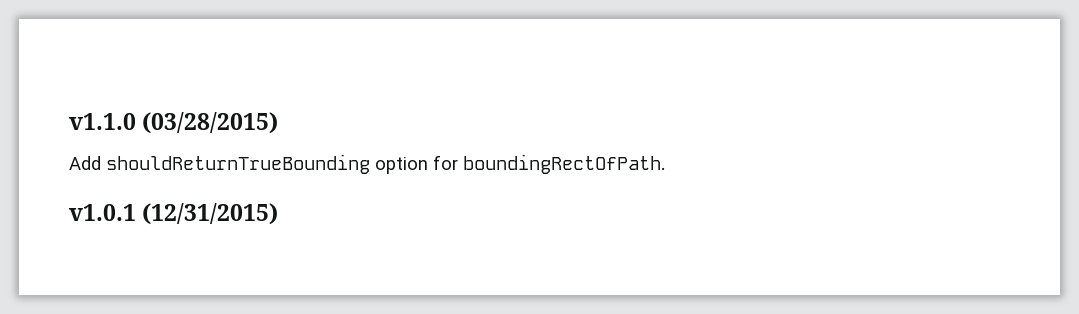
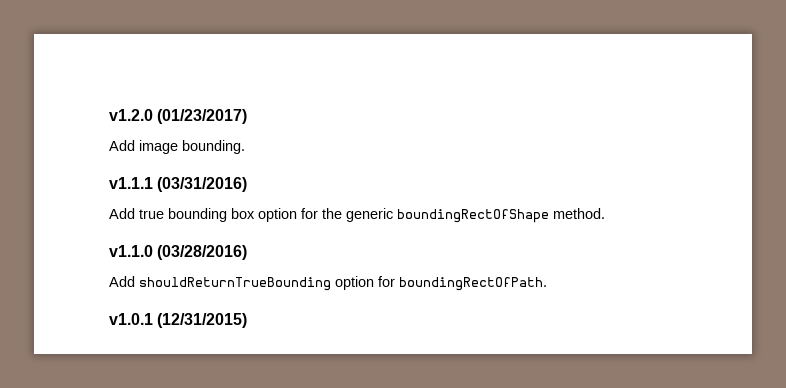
[69,112,279,134] v1.1.0 (03/28/2015) -> [109,109,248,124] [109,140,245,154] [109,177,248,192] [109,208,605,223] [109,245,248,260] v1.2.0 (01/23/2017) // Add image bounding. // v1.1.1 (03/31/2016) // Add true bounding box option for the generic boundingRectOfShape method. // v1.1.0 (03/28/2016)

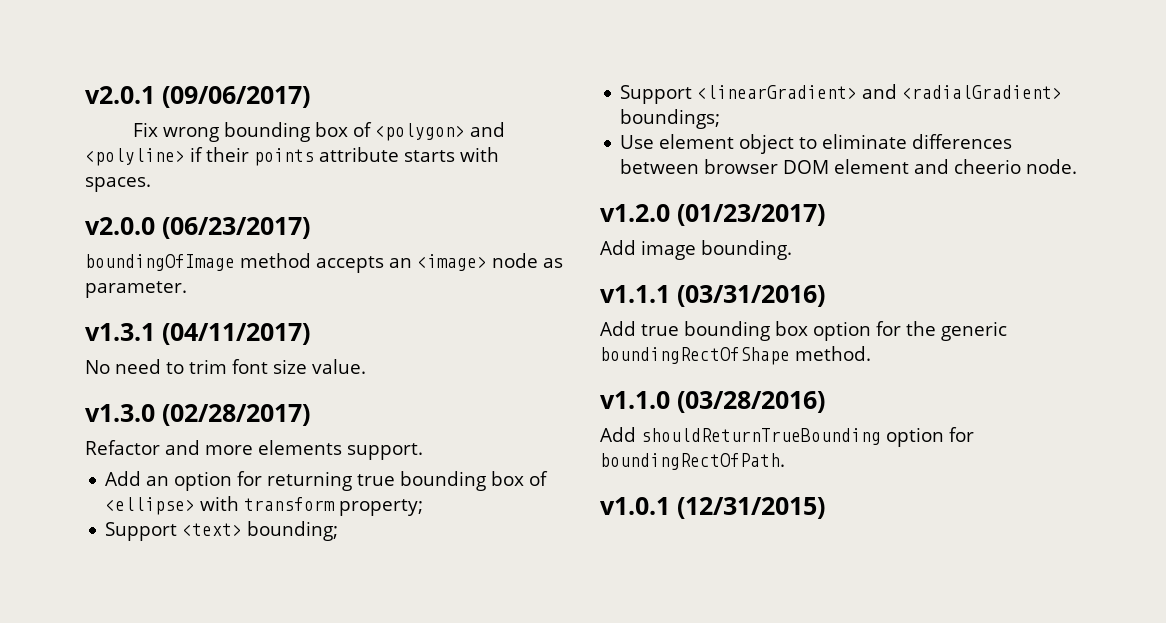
(109, 115) none -> [85,86,310,108] [132,122,505,142] [85,147,499,166] [85,177,151,192] [85,217,310,239] [85,253,563,273] [85,281,187,298] [85,323,310,345] [85,359,366,374] [85,404,310,426] [85,440,423,460] [105,471,549,491] [105,496,424,516] [105,521,339,541] [620,84,1063,104] [620,109,721,129] [620,134,1013,154] [620,159,1078,174] v2.0.1 (09/06/2017) // Fix wrong bounding box of <polygon> and <polyline> if their points attribute starts with spaces. // v2.0.0 (06/23/2017) // boundingOfImage method accepts an <image> node as parameter. // v1.3.1 (04/11/2017) // No need to trim font size value. // v1.3.0 (02/28/2017) // Refactor and more elements support. // Add an option for returning true bounding box of <ellipse> with transform property; // Support <text> bounding; // Support <linearGradient> and <radialGradient> boundings; // Use element object to eliminate differences between browser DOM element and cheerio node. //

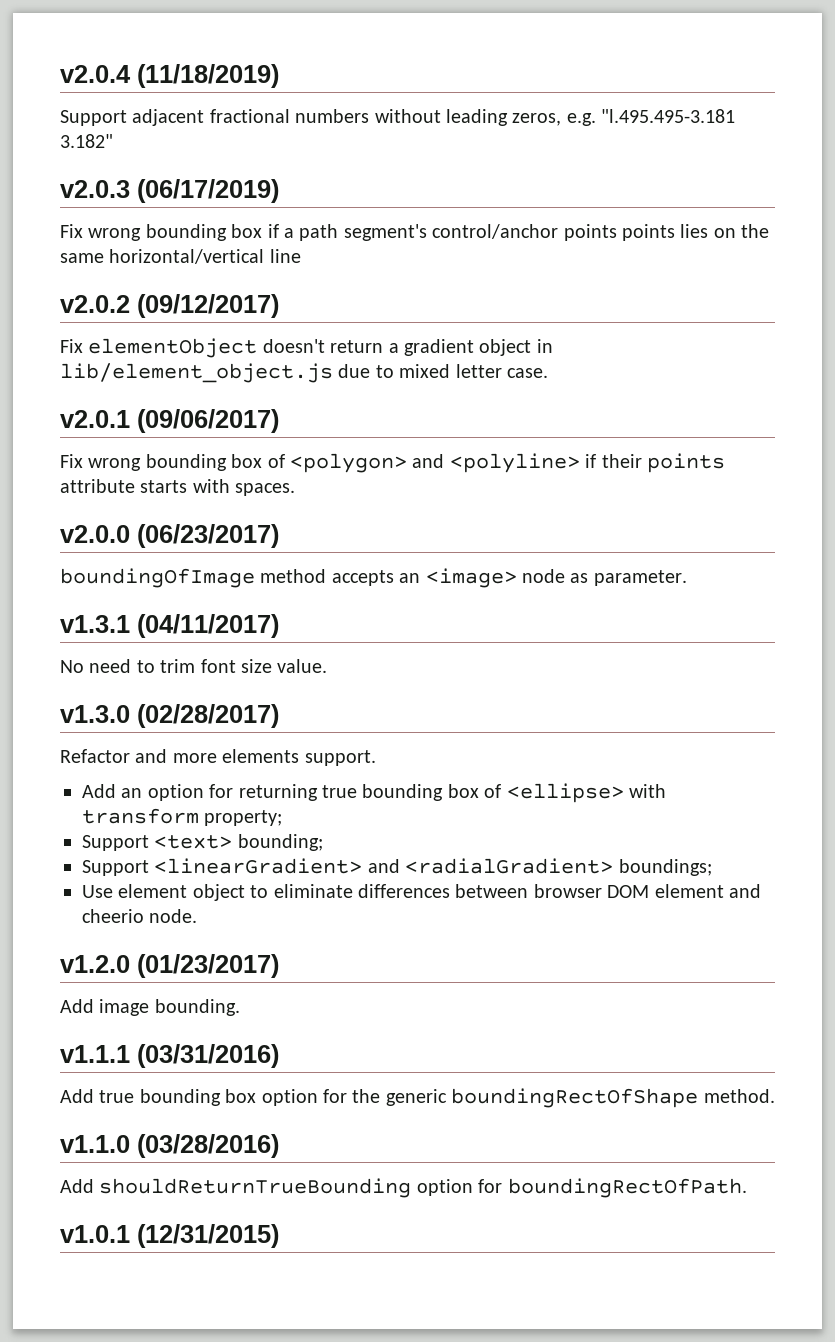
(85, 95) none -> [60,64,279,88] [60,109,736,126] [60,134,113,148] [60,179,279,203] [60,224,770,241] [60,249,301,264] [60,294,279,318] [60,338,553,358] [60,363,548,383] v2.0.4 (11/18/2019) // Support adjacent fractional numbers without leading zeros, e.g. "l.495.495-3.181 3.182" // v2.0.3 (06/17/2019) // Fix wrong bounding box if a path segment's control/anchor points points lies on the same horizontal/vertical line // v2.0.2 (09/12/2017) // Fix elementObject doesn't return a gradient object in lib/element_object.js due to mixed letter case. //

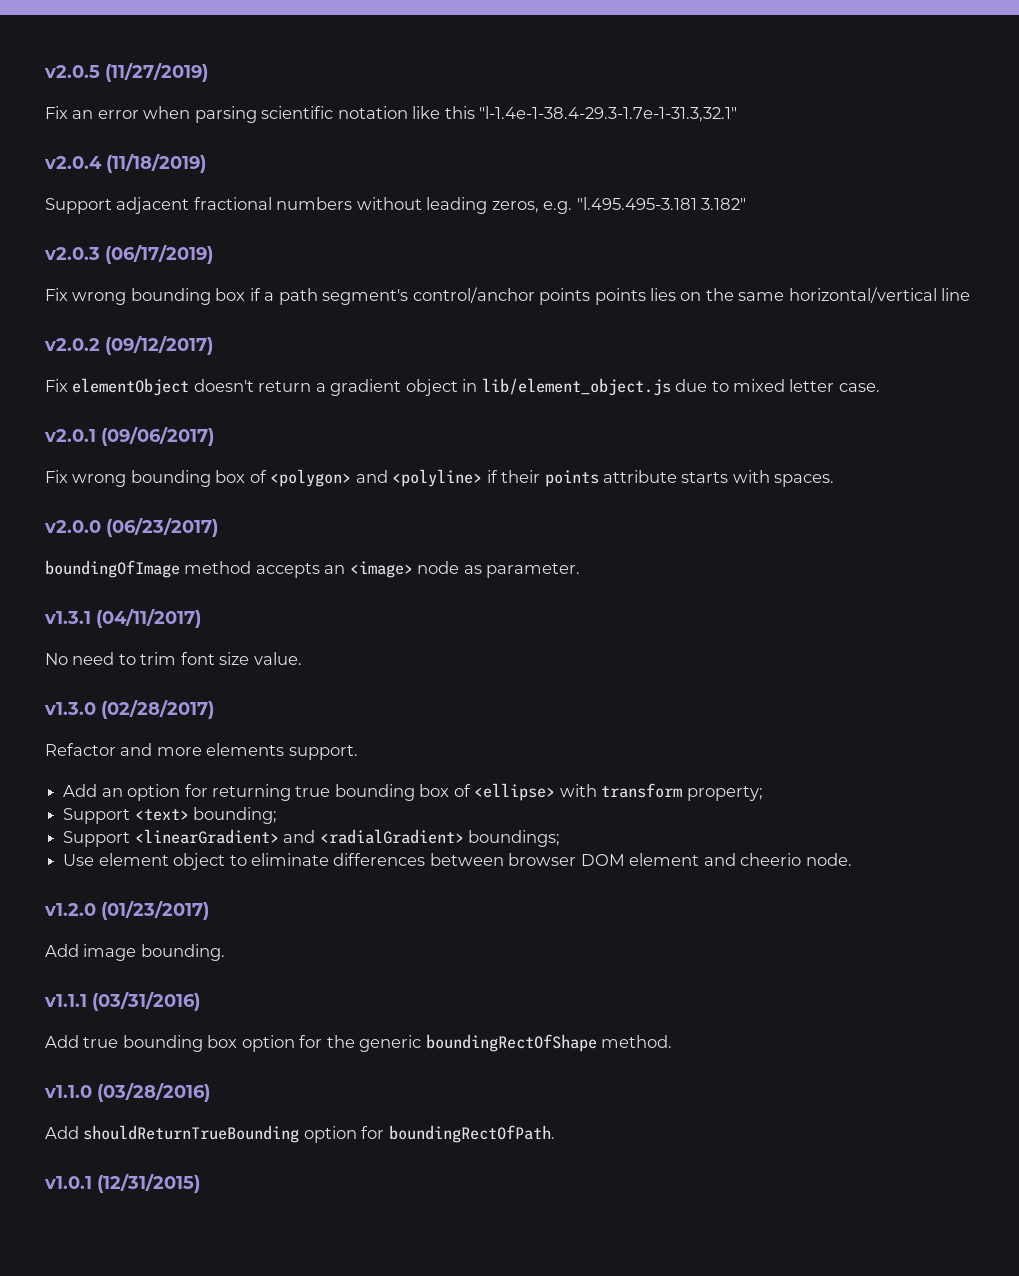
(60, 74) none -> [44,63,208,82] [45,106,738,123] v2.0.5 (11/27/2019) // Fix an error when parsing scientific notation like this "l-1.4e-1-38.4-29.3-1.7e-1-31.3,32.1" //

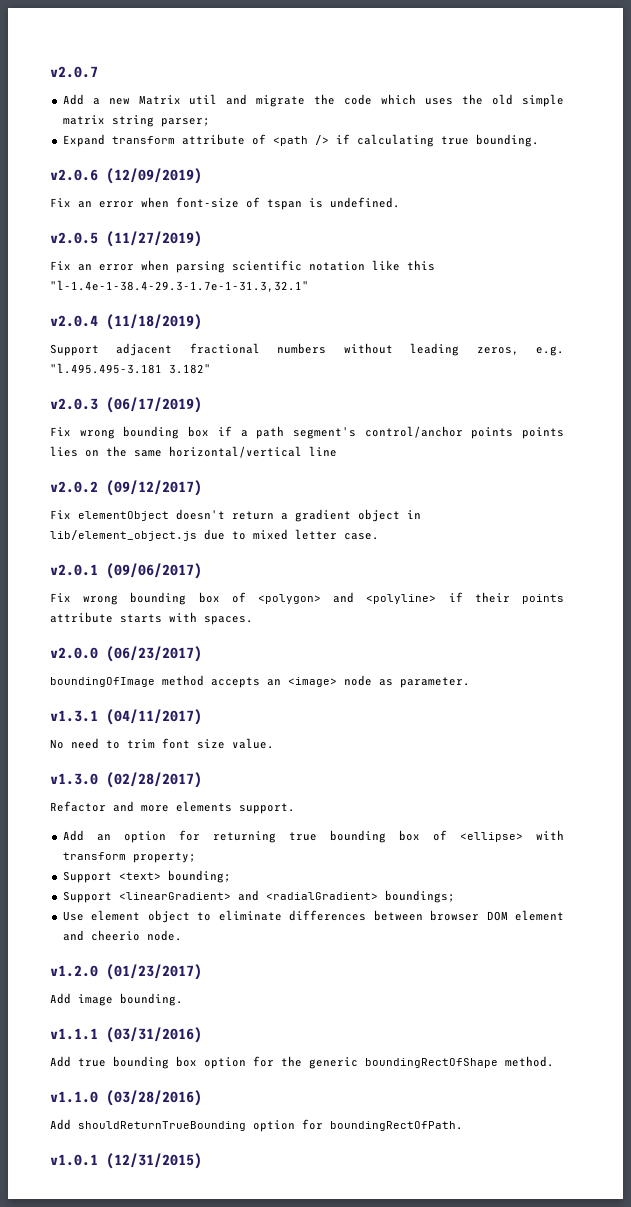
(44, 71) none -> [50,66,98,78] [62,94,564,107] [62,115,210,127] [62,134,539,147] [50,168,202,184] [50,197,400,210] v2.0.7 // Add a new Matrix util and migrate the code which uses the old simple matrix string parser; // Expand transform attribute of <path /> if calculating true bounding. // v2.0.6 (12/09/2019) // Fix an error when font-size of tspan is undefined. //

